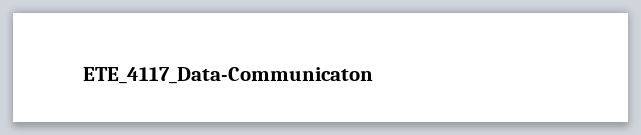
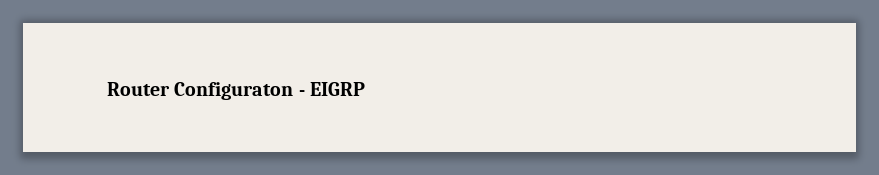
[83,67,373,84] ETE_4117_Data-Communicaton -> [107,82,365,100] Router Configuraton - EIGRP

